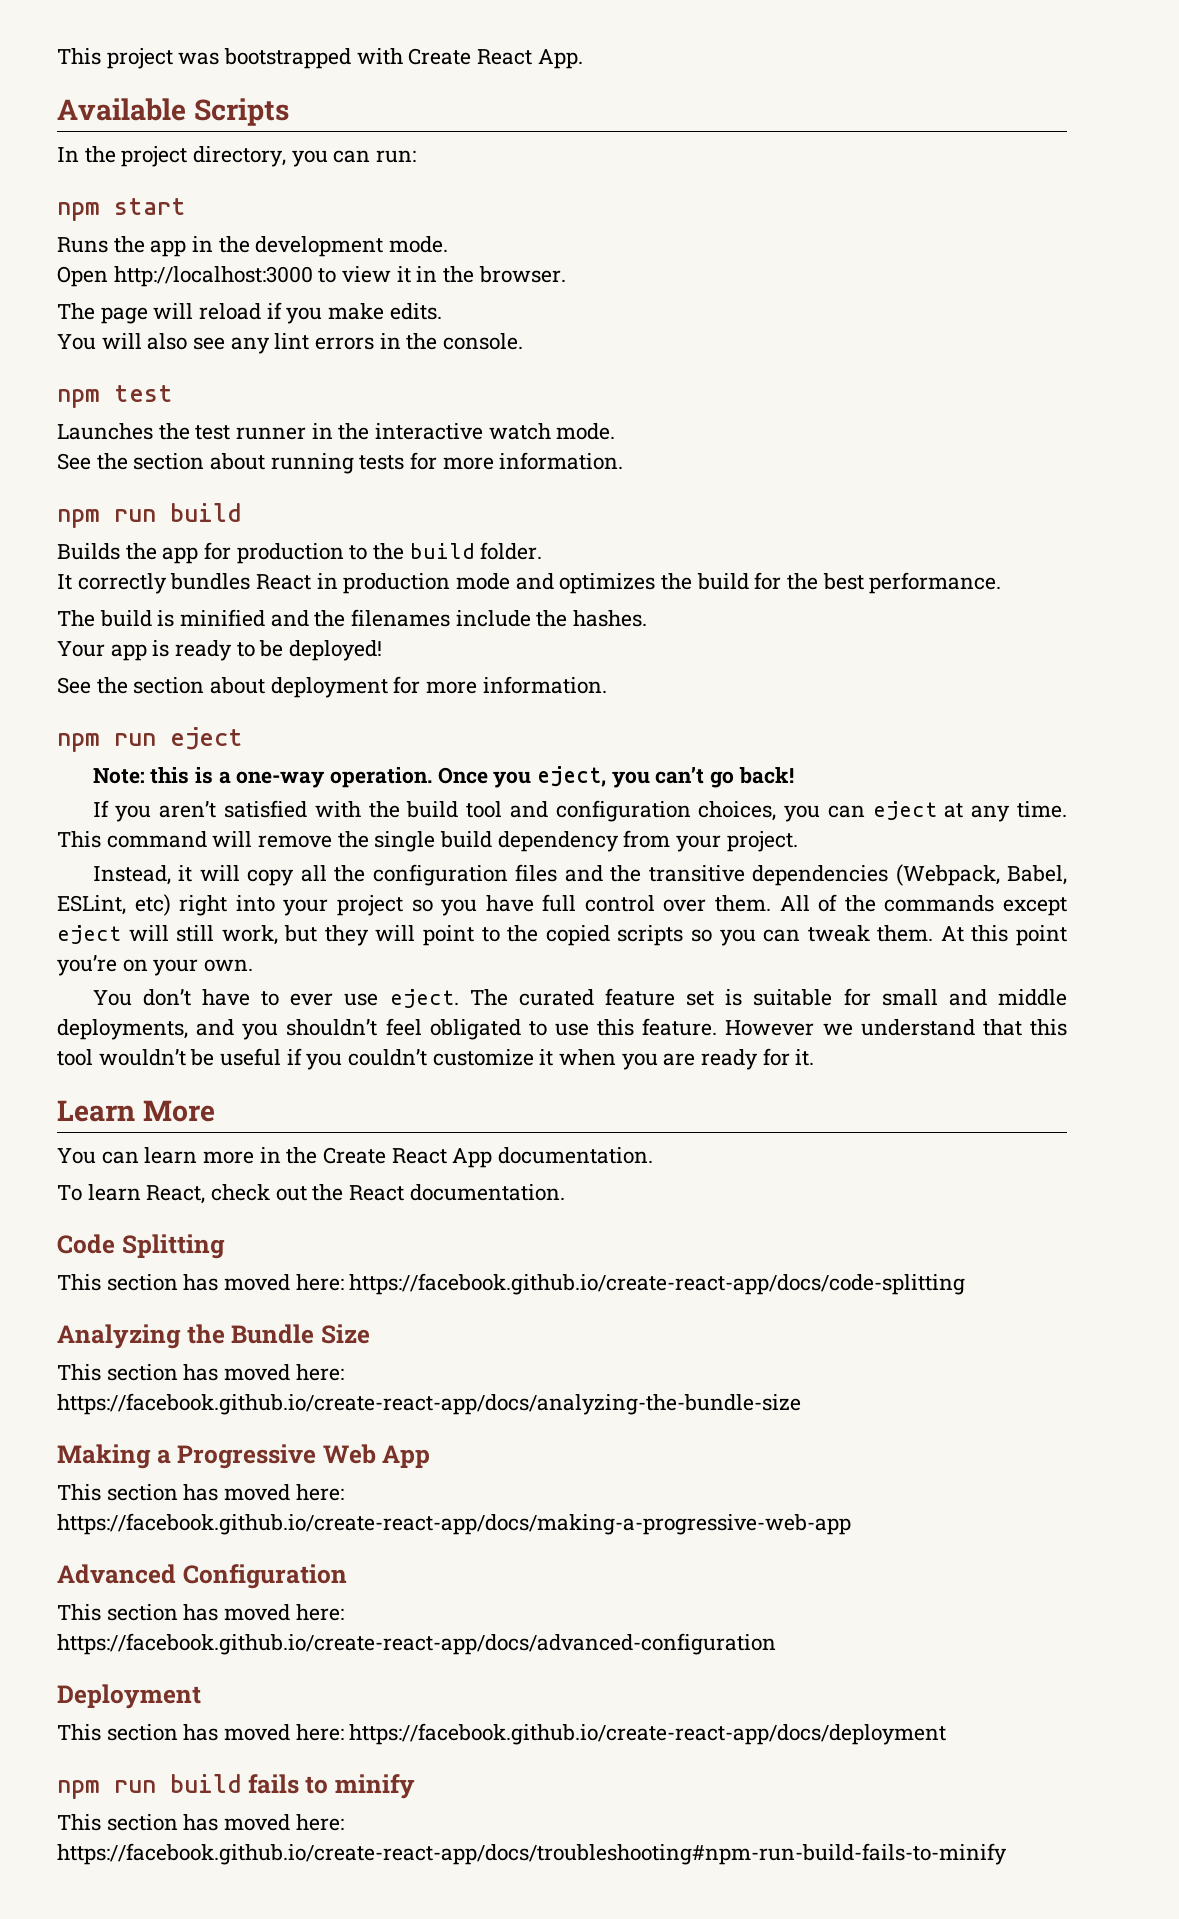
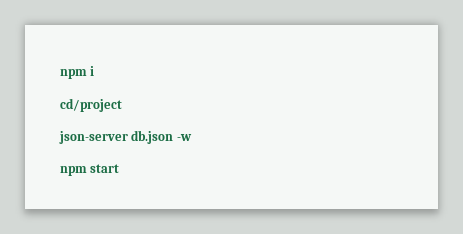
[57,48,583,69] [57,98,289,126] [57,146,417,167] [57,198,186,221] [57,236,449,257] [57,266,566,287] [57,302,442,324] [57,333,524,354] [57,385,173,408] [57,423,616,440] [57,452,624,474] [57,503,241,528] [57,542,543,564] [57,572,1002,594] [57,609,648,627] [57,640,383,661] [57,676,607,698] [57,727,243,752] [92,766,794,788] [92,800,1067,822] [57,830,798,852] [92,864,1067,886] [57,894,1068,916] [57,925,1067,946] [57,955,254,976] [92,988,1067,1008] [57,1018,1067,1040] [57,1048,815,1070] [57,1100,215,1122] [57,1147,654,1168] [57,1184,565,1204] [57,1234,225,1259] [57,1273,966,1295] [57,1324,370,1349] [57,1364,344,1381] [57,1393,801,1415] [57,1444,431,1469] [57,1484,344,1501] [57,1513,851,1535] [57,1564,347,1589] [57,1604,344,1621] [57,1633,776,1655] [57,1684,201,1709] [57,1723,947,1745] [57,1774,415,1799] [57,1814,344,1831] [57,1843,1007,1865] This project was bootstrapped with Create React App. // Available Scripts // In the project directory, you can run: // npm start // Runs the app in the development mode. // Open http://localhost:3000 to view it in the browser. // The page will reload if you make edits. // You will also see any lint errors in the console. // npm test // Launches the test runner in the interactive watch mode. // See the section about running tests for more information. // npm run build // Builds the app for production to the build folder. // It correctly bundles React in production mode and optimizes the build for the best performance. // The build is minified and the filenames include the hashes. // Your app is ready to be deployed! // See the section about deployment for more information. // npm run eject // Note: this is a one-way operation. Once you eject, you can’t go back! // If you aren’t satisfied with the build tool and configuration choices, you can eject at any time. This command will remove the single build dependency from your project. // Instead, it will copy all the configuration files and the transitive dependencies (Webpack, Babel, ESLint, etc) right into your project so you have full control over them. All of the commands except eject will still work, but they will point to the copied scripts so you can tweak them. At this point you’re on your own. // You don’t have to ever use eject. The curated feature set is suitable for small and middle deployments, and you shouldn’t feel obligated to use this feature. However we understand that this tool wouldn’t be useful if you couldn’t customize it when you are ready for it. // Learn More // You can learn more in the Create React App documentation. // To learn React, check out the React documentation. // Code Splitting // This section has moved here: https://facebook.github.io/create-react-app/docs/code-splitting // Analyzing the Bundle Size // This section has moved here: https://facebook.github.io/create-react-app/docs/analyzing-the-bundle-size // Making a Progressive Web App // This section has moved here: https://facebook.github.io/create-react-app/docs/making-a-progressive-web-app // Advanced Configuration // This section has moved here: https://facebook.github.io/create-react-app/docs/advanced-configuration // Deployment // This section has moved here: https://facebook.github.io/create-react-app/docs/deployment // npm run build fails to minify // This section has moved here: https://facebook.github.io/create-react-app/docs/troubleshooting#npm-run-build-fails-to-minify -> [60,66,95,79] [60,98,122,112] [59,130,192,144] [60,164,120,176] npm i // cd/project // json-server db.json -w // npm start

